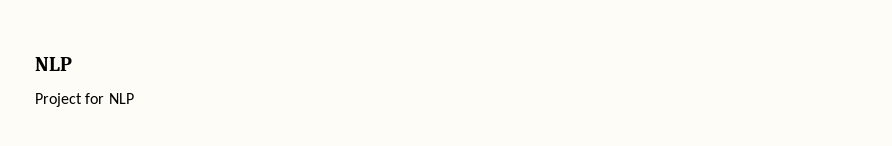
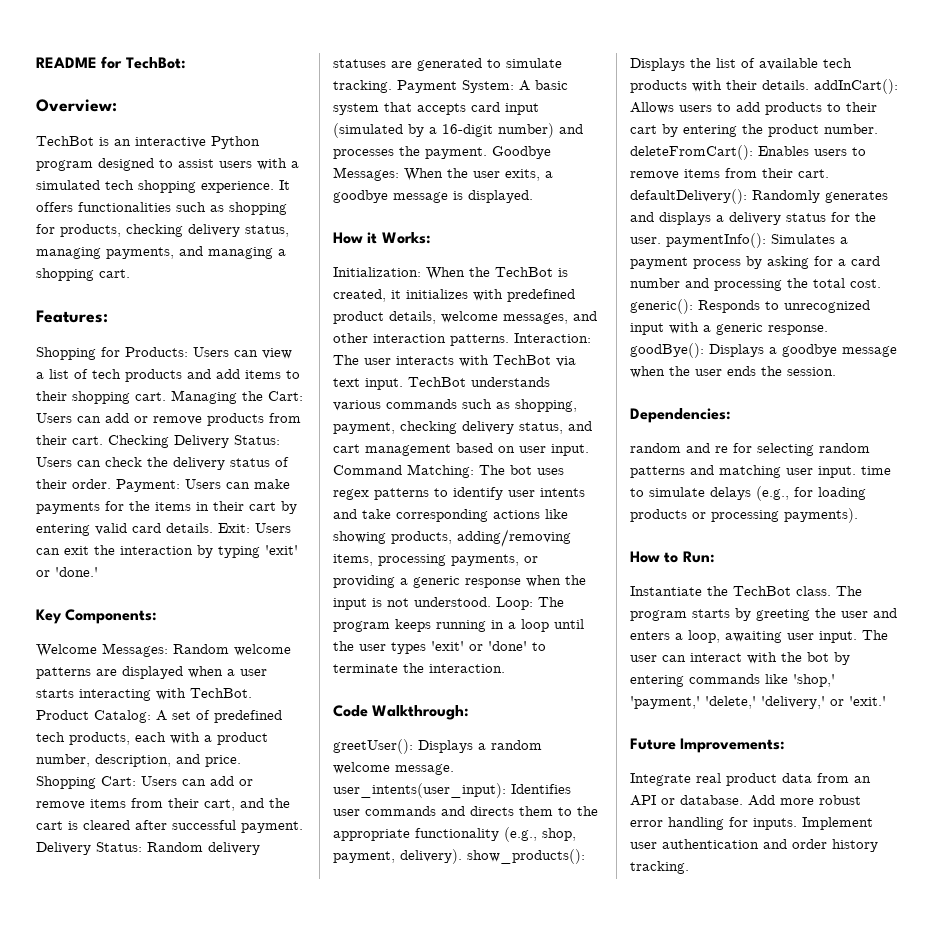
[35,57,72,71] [35,93,134,107] NLP // Project for NLP -> [36,56,186,69] [36,99,117,112] [36,136,260,149] [36,158,299,171] [36,180,290,193] [36,202,287,215] [36,224,289,237] [36,246,286,259] [36,268,130,281] [36,310,108,323] [36,347,292,360] [36,369,300,382] [36,390,303,404] [36,413,301,426] [36,435,280,448] [36,457,289,470] [36,479,290,492] [36,501,297,514] [36,523,291,536] [36,545,298,558] [36,567,98,577] [36,609,158,624] [36,643,291,657] [36,666,267,679] [36,688,252,701] [36,710,282,723] [36,732,268,745] [36,754,241,767] [36,776,253,789] [36,798,290,811] [36,820,303,833] [36,842,260,855] [333,58,562,71] [333,80,568,93] [333,102,539,115] [333,123,583,138] [333,146,551,159] [333,167,553,181] [333,190,533,203] [333,232,431,244] [333,267,568,280] [333,289,575,302] [333,311,597,324] [333,333,591,346] [333,355,576,367] [333,377,550,390] [333,399,577,412] [333,421,592,434] [333,443,589,456] [333,464,564,478] [333,487,585,500] [333,509,568,522] [333,529,571,547] [333,554,538,566] [333,575,586,588] [333,597,564,610] [333,619,584,632] [333,641,546,654] [333,663,505,673] [333,705,470,720] [333,739,542,754] [333,762,454,775] [333,783,571,798] [333,806,598,816] [333,827,576,842] [333,849,585,864] [630,58,852,71] [630,79,898,94] [630,102,877,115] [630,124,878,137] [630,145,866,160] [630,168,829,180] [630,189,888,204] [630,212,876,225] [630,233,848,248] [630,256,880,269] [630,278,881,291] [630,299,870,314] [630,322,828,335] [630,343,897,358] [630,366,836,378] [630,408,731,423] [630,443,870,456] [630,465,891,478] [630,486,866,501] [630,508,858,523] [630,551,715,563] [630,586,862,596] [630,608,897,621] [630,630,888,643] [630,652,850,665] [630,674,835,687] [630,696,886,709] [630,738,786,753] [630,773,871,786] [630,795,861,806] [630,817,873,830] [630,839,878,852] [630,861,689,874] README for TechBot: // Overview: // TechBot is an interactive Python program designed to assist users with a simulated tech shopping experience. It offers functionalities such as shopping for products, checking delivery status, managing payments, and managing a shopping cart. // Features: // Shopping for Products: Users can view a list of tech products and add items to their shopping cart. Managing the Cart: Users can add or remove products from their cart. Checking Delivery Status: Users can check the delivery status of their order. Payment: Users can make payments for the items in their cart by entering valid card details. Exit: Users can exit the interaction by typing 'exit' or 'done.' // Key Components: // Welcome Messages: Random welcome patterns are displayed when a user starts interacting with TechBot. Product Catalog: A set of predefined tech products, each with a product number, description, and price. Shopping Cart: Users can add or remove items from their cart, and the cart is cleared after successful payment. Delivery Status: Random delivery statuses are generated to simulate tracking. Payment System: A basic system that accepts card input (simulated by a 16-digit number) and processes the payment. Goodbye Messages: When the user exits, a goodbye message is displayed. // How it Works: // Initialization: When the TechBot is created, it initializes with predefined product details, welcome messages, and other interaction patterns. Interaction: The user interacts with TechBot via text input. TechBot understands various commands such as shopping, payment, checking delivery status, and cart management based on user input. Command Matching: The bot uses regex patterns to identify user intents and take corresponding actions like showing products, adding/removing items, processing payments, or providing a generic response when the input is not understood. Loop: The program keeps running in a loop until the user types 'exit' or 'done' to terminate the interaction. // Code Walkthrough: // greetUser(): Displays a random welcome message. user_intents(user_input): Identifies user commands and directs them to the appropriate functionality (e.g., shop, payment, delivery). show_products(): Displays the list of available tech products with their details. addInCart(): Allows users to add products to their cart by entering the product number. deleteFromCart(): Enables users to remove items from their cart. defaultDelivery(): Randomly generates and displays a delivery status for the user. paymentInfo(): Simulates a payment process by asking for a card number and processing the total cost. generic(): Responds to unrecognized input with a generic response. goodBye(): Displays a goodbye message when the user ends the session. // Dependencies: // random and re for selecting random patterns and matching user input. time to simulate delays (e.g., for loading products or processing payments). // How to Run: // Instantiate the TechBot class. The program starts by greeting the user and enters a loop, awaiting user input. The user can interact with the bot by entering commands like 'shop,' 'payment,' 'delete,' 'delivery,' or 'exit.' // Future Improvements: // Integrate real product data from an API or database. Add more robust error handling for inputs. Implement user authentication and order history tracking.

